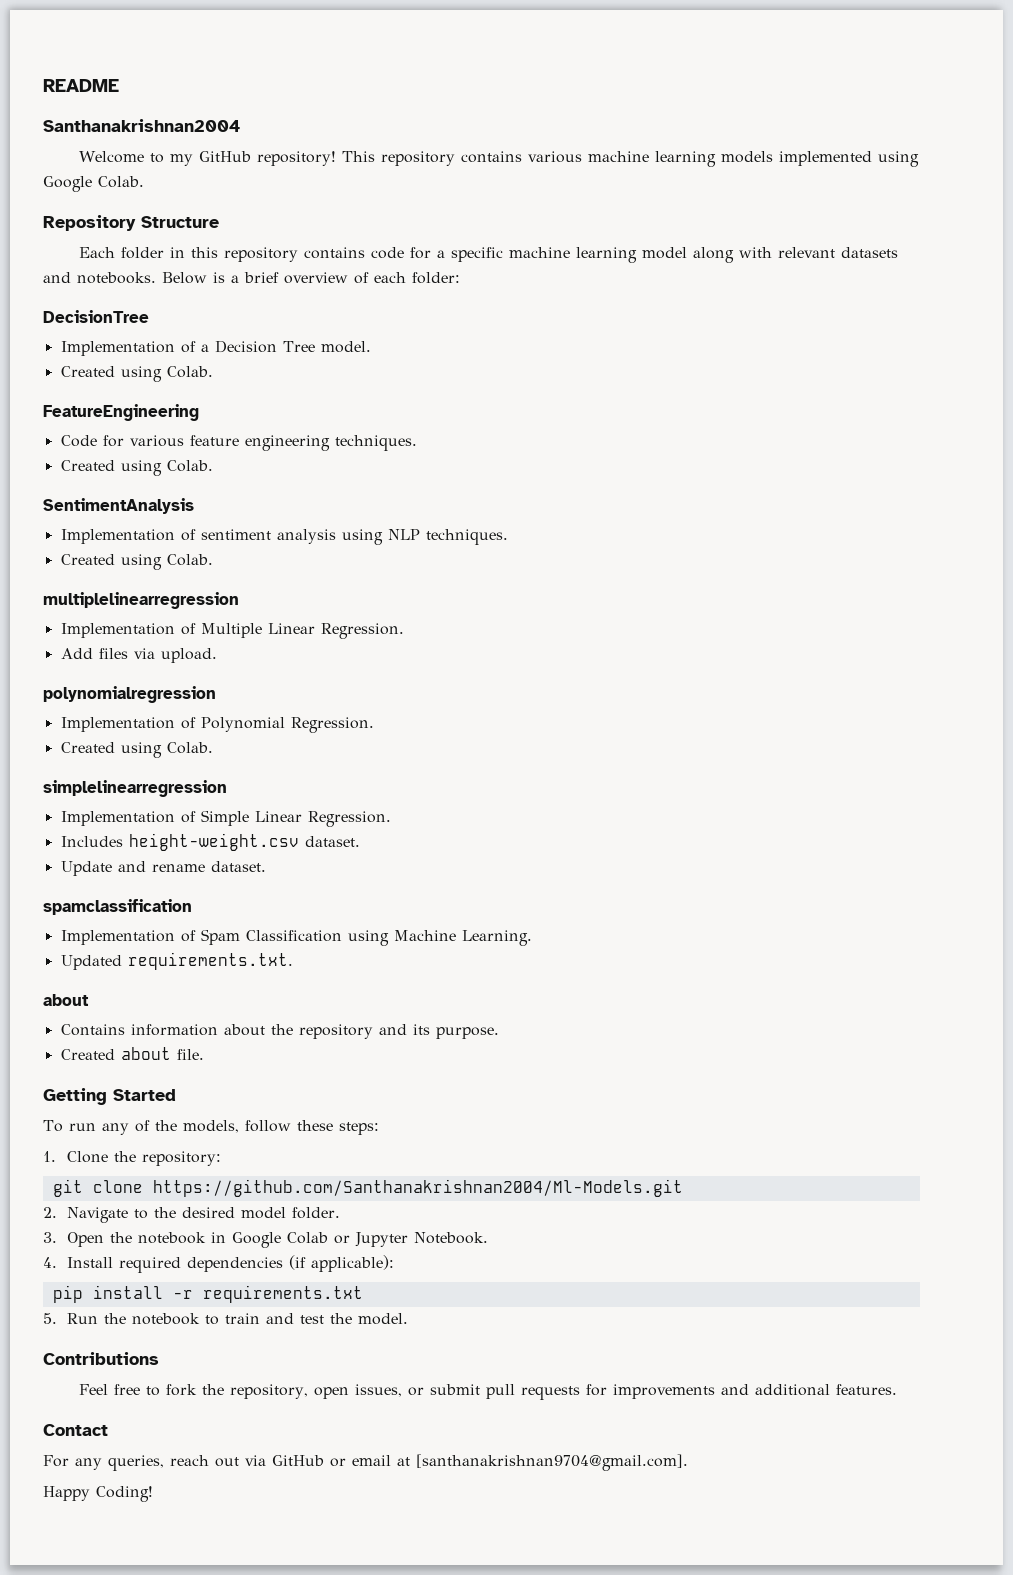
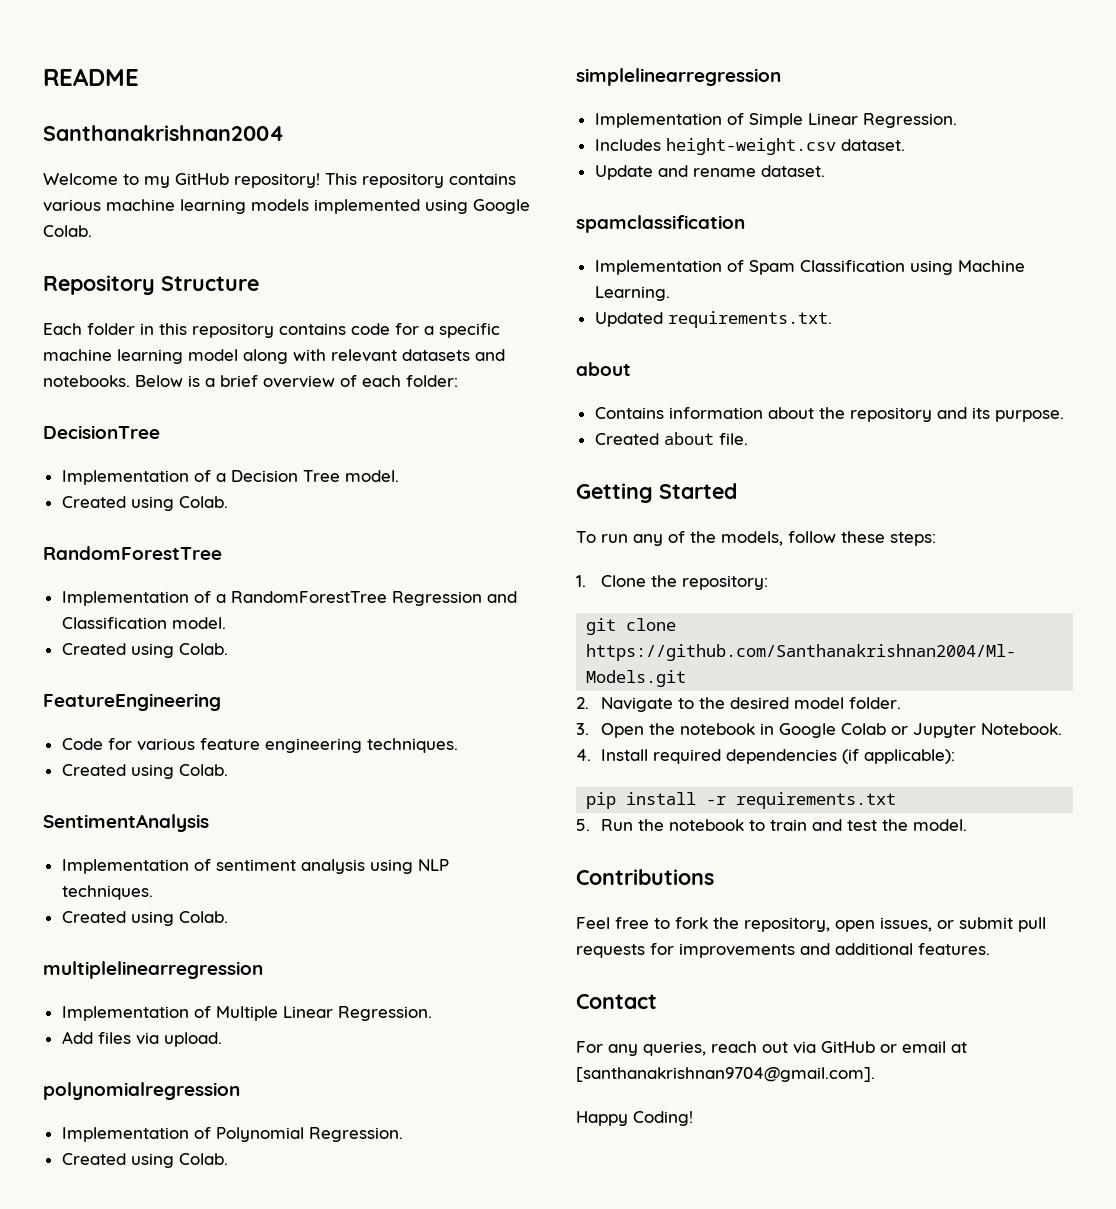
(213, 372) none -> [43,546,222,560] [61,591,517,606] [61,617,226,629] [61,643,228,658] // RandomForestTree // Implementation of a RandomForestTree Regression and Classification model. // Created using Colab.

